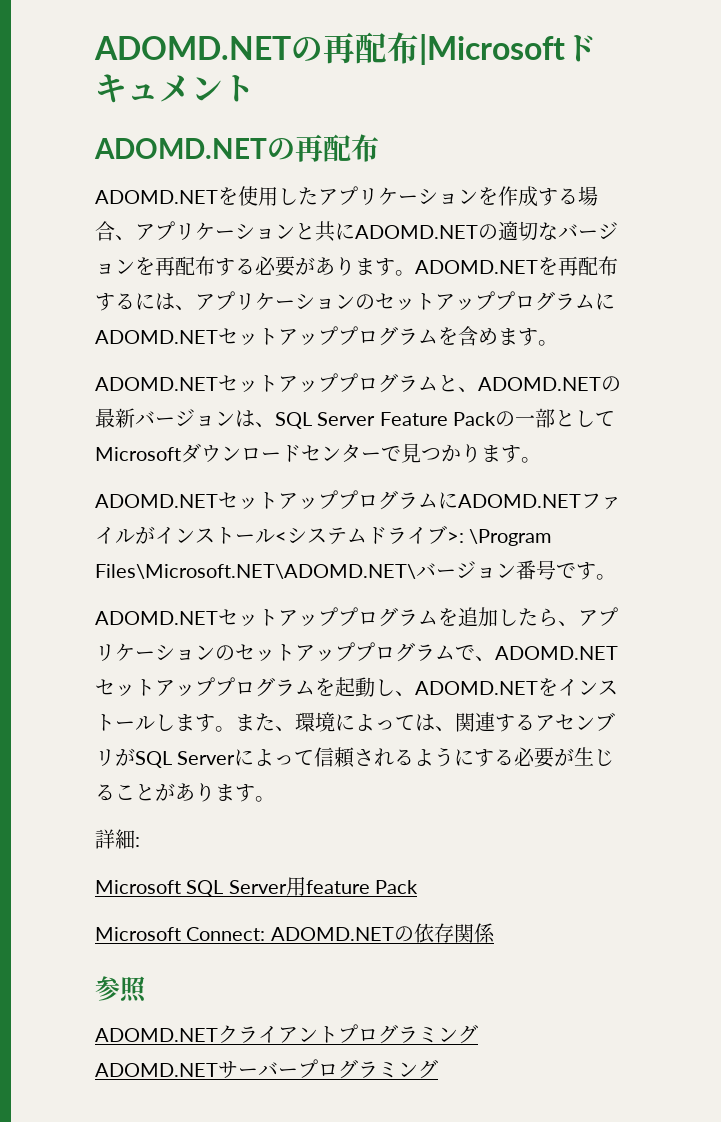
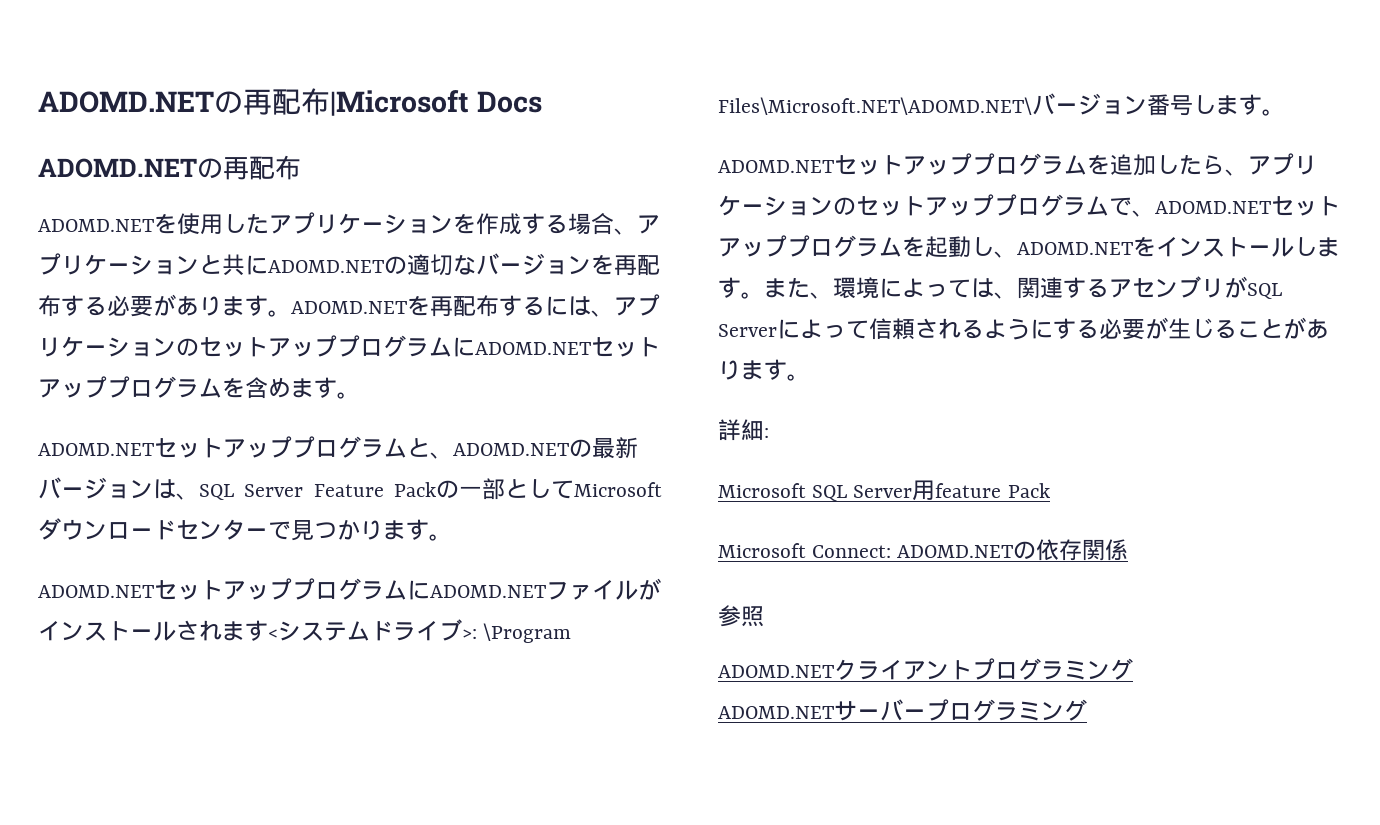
[565,35,597,62] [95,74,255,103] ドキュメント -> [476,91,542,113] Docs
(275, 536) none -> [176,620,268,641] されます
[556,563,576,578] で -> [1193,95,1239,115] しま

